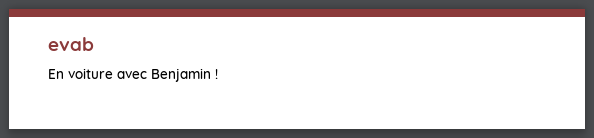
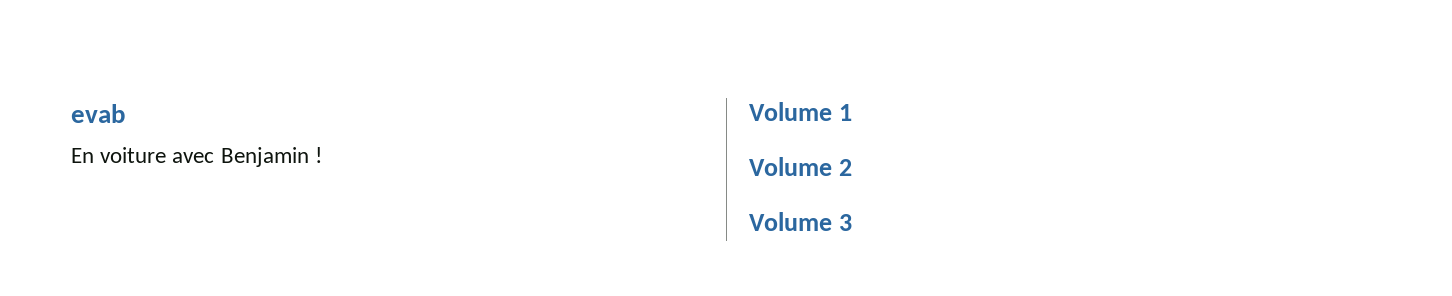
(218, 74) none -> [749,102,852,121] [749,157,852,176] [749,212,852,231] // Volume 1 // Volume 2 // Volume 3

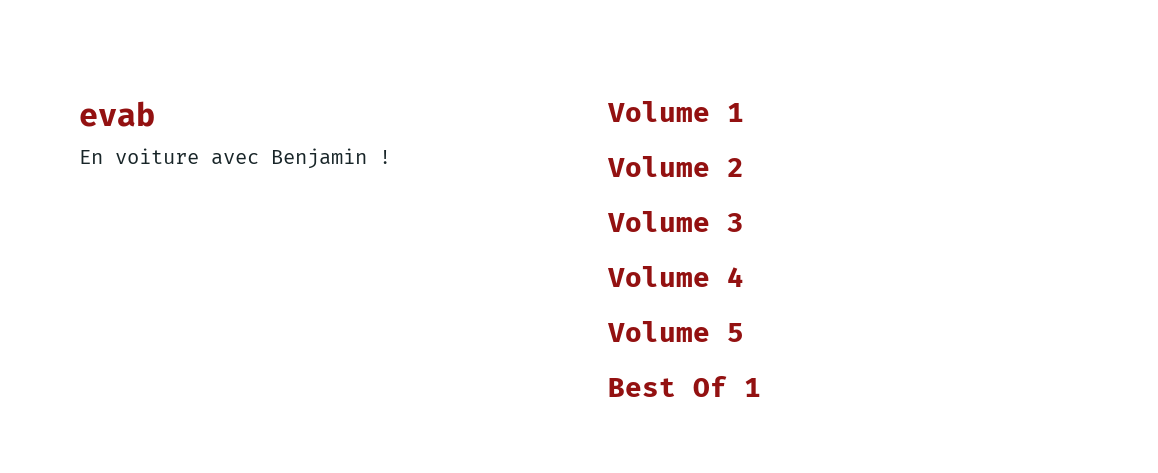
(852, 222) none -> [607,266,744,287] [607,321,744,342] [608,376,761,397] // Volume 4 // Volume 5 // Best Of 1

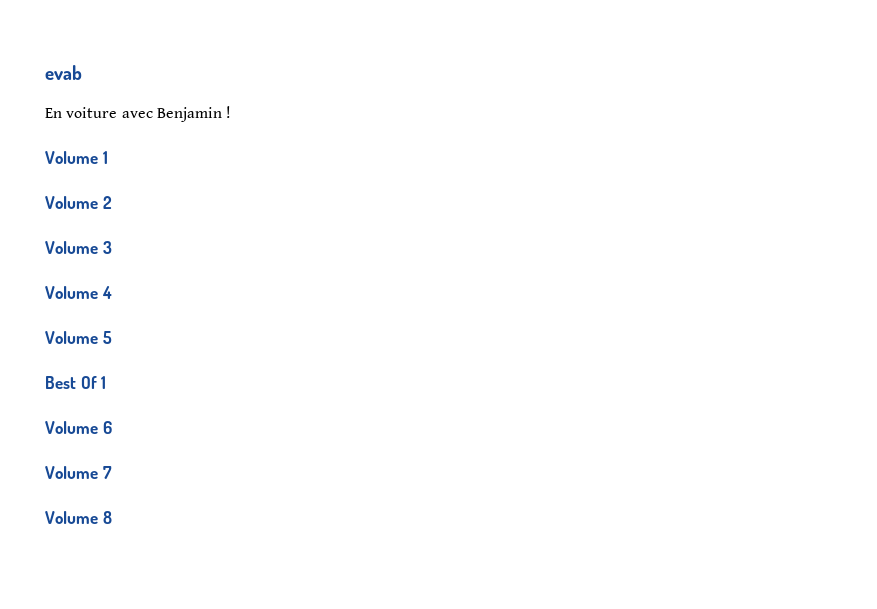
(761, 387) none -> [45,421,112,434] [45,466,112,479] [45,511,112,524] // Volume 6 // Volume 7 // Volume 8

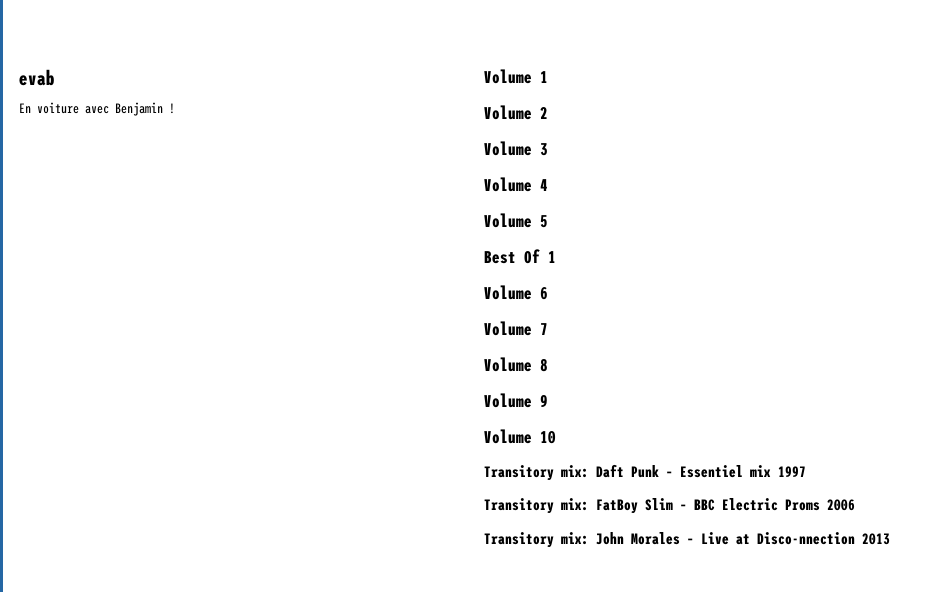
(112, 517) none -> [484,393,548,408] [484,429,556,444] [484,464,806,481] [484,498,855,514] [484,532,890,548] // Volume 9 // Volume 10 // Transitory mix: Daft Punk – Essentiel mix 1997 // Transitory mix: FatBoy Slim – BBC Electric Proms 2006 // Transitory mix: John Morales – Live at Disco-nnection 2013

